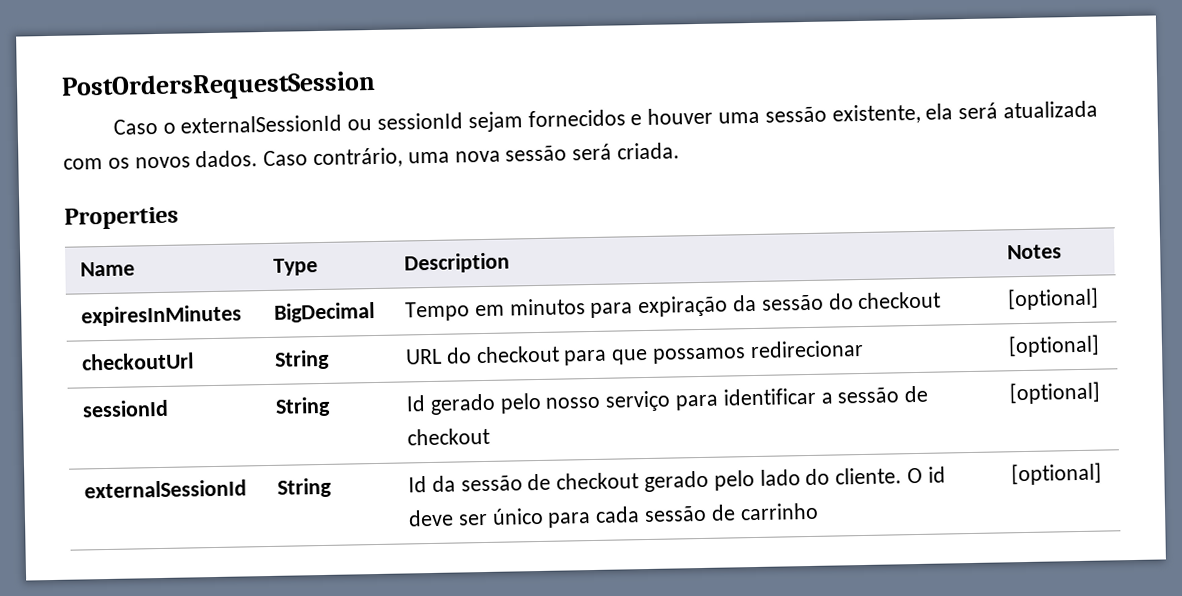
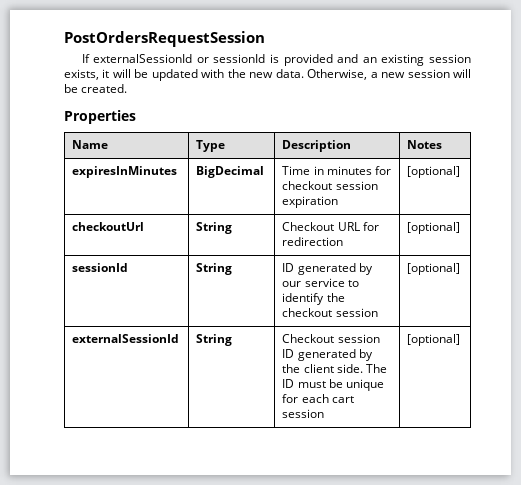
[112,100,1099,135] [63,142,681,170] Caso o externalSessionId ou sessionId sejam fornecidos e houver uma sessão existente, ela será atualizada com os novos dados. Caso contrário, uma nova sessão será criada. -> [81,54,471,66] [64,69,471,81] [64,84,128,93] If externalSessionId or sessionId is provided and an existing session exists, it will be updated with the new data. Otherwise, a new session will be created.
[405,291,942,322] Tempo em minutos para expiração da sessão do checkout -> [282,166,391,175] [282,181,378,190] [282,196,339,208] Time in minutes for checkout session expiration
[405,339,864,366] [1008,334,1101,358] [82,399,170,418] [275,396,332,417] [406,385,929,415] [407,427,491,446] URL do checkout para que possamos redirecionar | [optional] // sessionId | String | Id gerado pelo nosso serviço para identificar a sessão de checkout -> [282,222,379,231] [282,237,344,246] [407,222,461,234] [72,263,129,272] [196,263,233,275] [282,263,373,275] [282,278,359,287] [282,293,345,305] [282,308,378,317] Checkout URL for redirection | [optional] // sessionId | String | ID generated by our service to identify the checkout session
[408,466,946,493] [408,502,819,528] Id da sessão de checkout gerado pelo lado do cliente. O id deve ser único para cada sessão de carrinho -> [282,334,380,343] [282,349,373,361] [282,364,387,373] [282,379,384,391] [282,394,354,403] [282,409,325,418] Checkout session ID generated by the client side. The ID must be unique for each cart session

